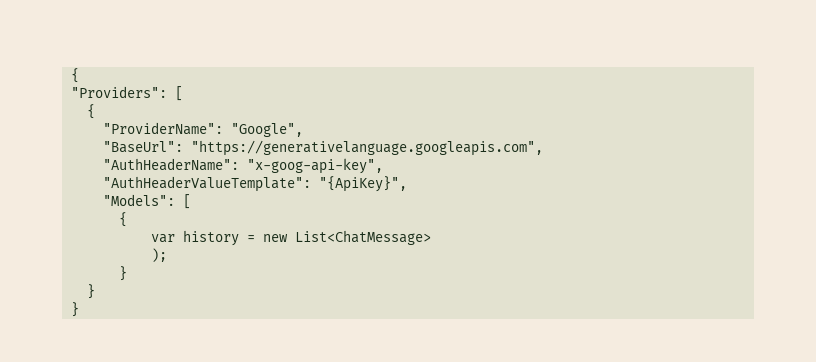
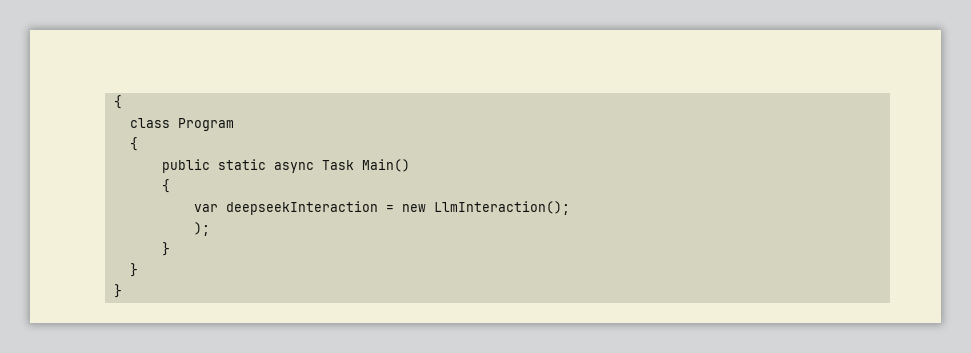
[70,68,79,83] [70,86,183,101] [86,104,95,119] [102,122,303,137] [102,140,543,156] [102,158,383,174] [102,176,407,192] [102,194,191,209] { // "Providers": [ // { // "ProviderName": "Google", // "BaseUrl": "https://generativelanguage.googleapis.com", // "AuthHeaderName": "x-goog-api-key", // "AuthHeaderValueTemplate": "{ApiKey}", // "Models": [ -> [113,95,122,109] [129,118,234,131] [129,137,138,151] [161,159,410,173] { // class Program // { // public static async Task Main()
[182,230,239,246] history -> [225,201,378,215] deepseekInteraction
[294,230,431,245] List<ChatMessage> -> [433,201,570,215] LlmInteraction();

